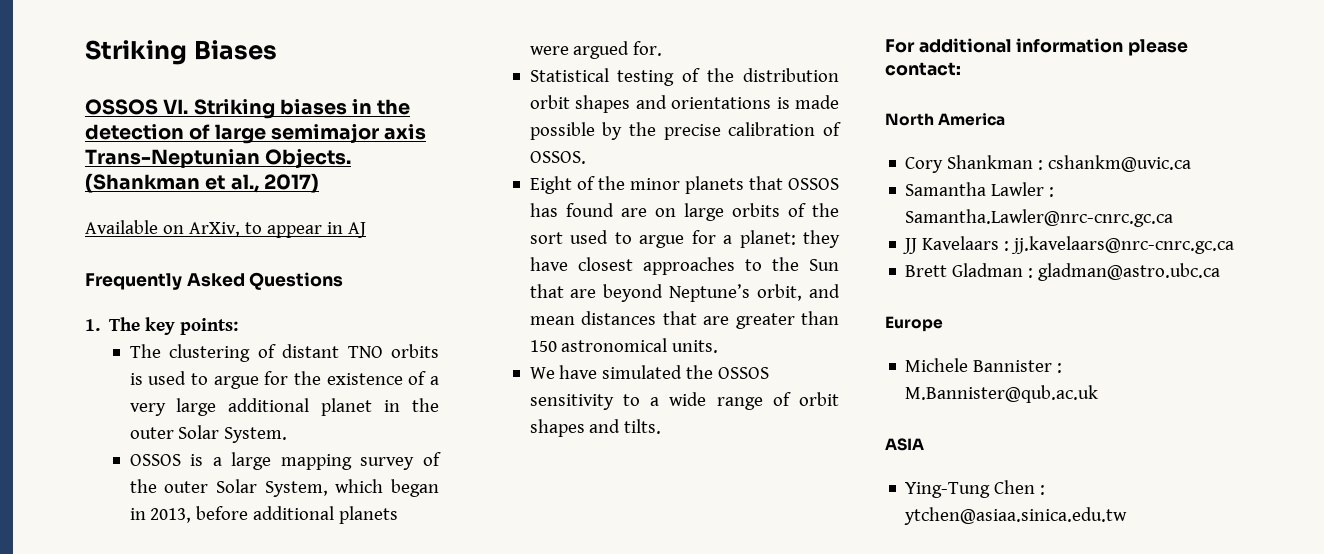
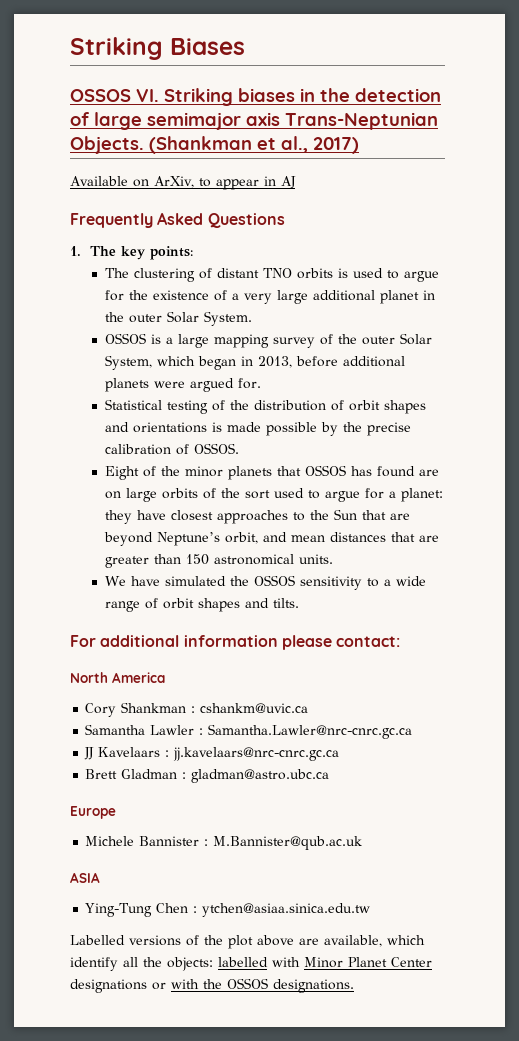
(839, 75) none -> [331,400,345,411] of
(1128, 516) none -> [70,935,425,949] [70,957,432,971] [70,978,354,993] // Labelled versions of the plot above are available, which identify all the objects: labelled with Minor Planet Center designations or with the OSSOS designations.

